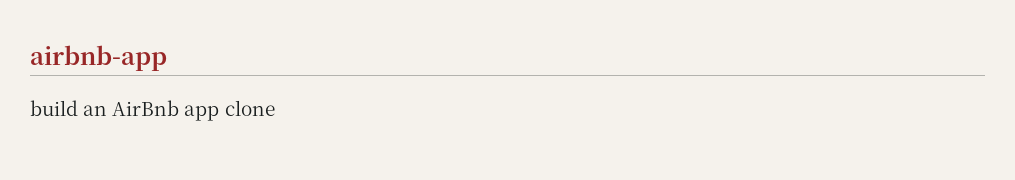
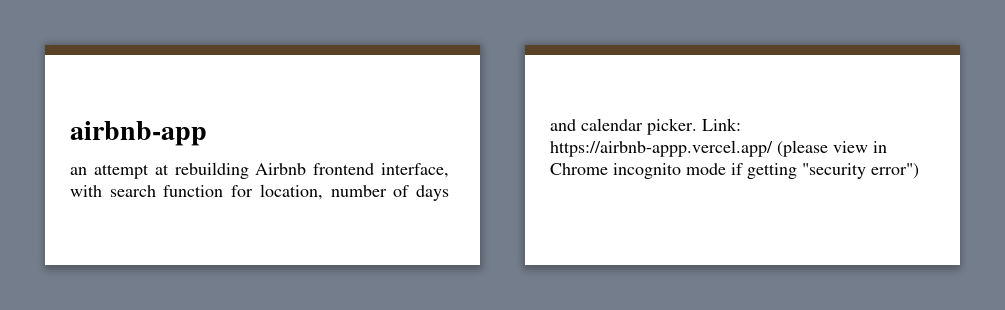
[30,100,275,121] build an AirBnb app clone -> [70,162,449,179] [70,184,450,201] [550,118,741,135] [550,140,887,157] [550,163,919,179] an attempt at rebuilding Airbnb frontend interface, with search function for location, number of days and calendar picker. Link: https://airbnb-appp.vercel.app/ (please view in Chrome incognito mode if getting "security error")

